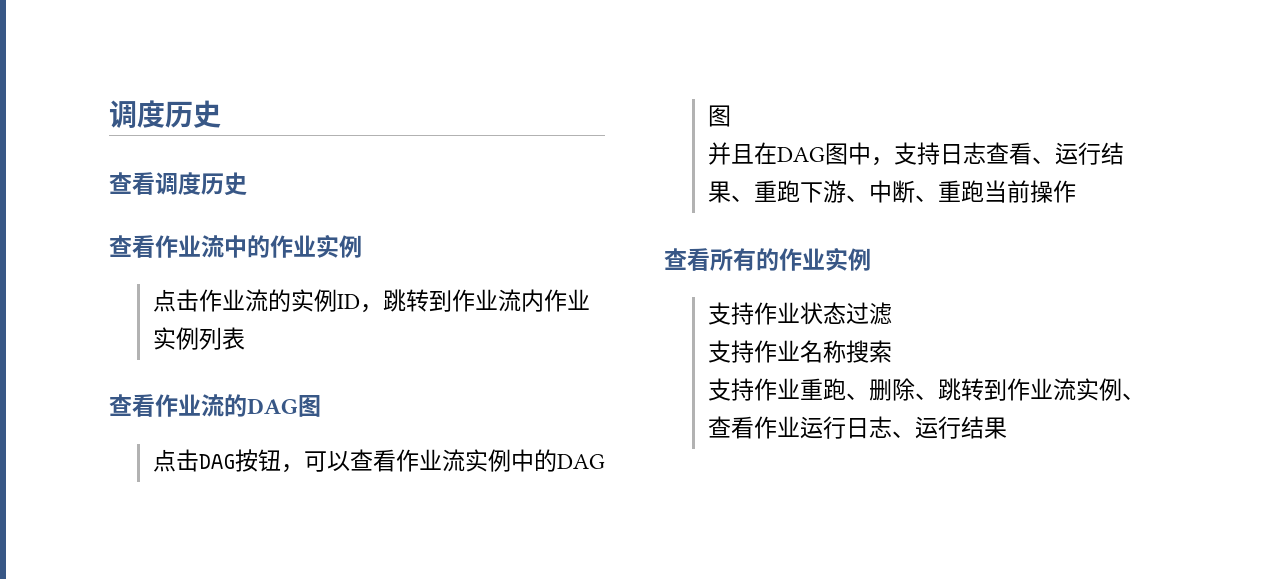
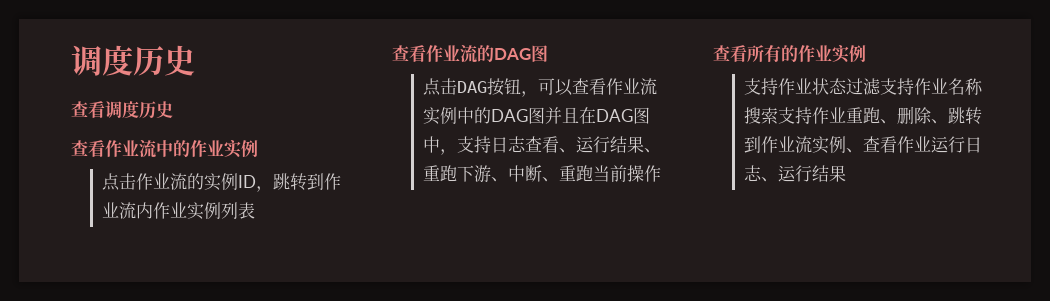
(731, 116) // -> (546, 115) none
(892, 313) // -> (882, 86) none
(892, 351) // -> (779, 115) none

